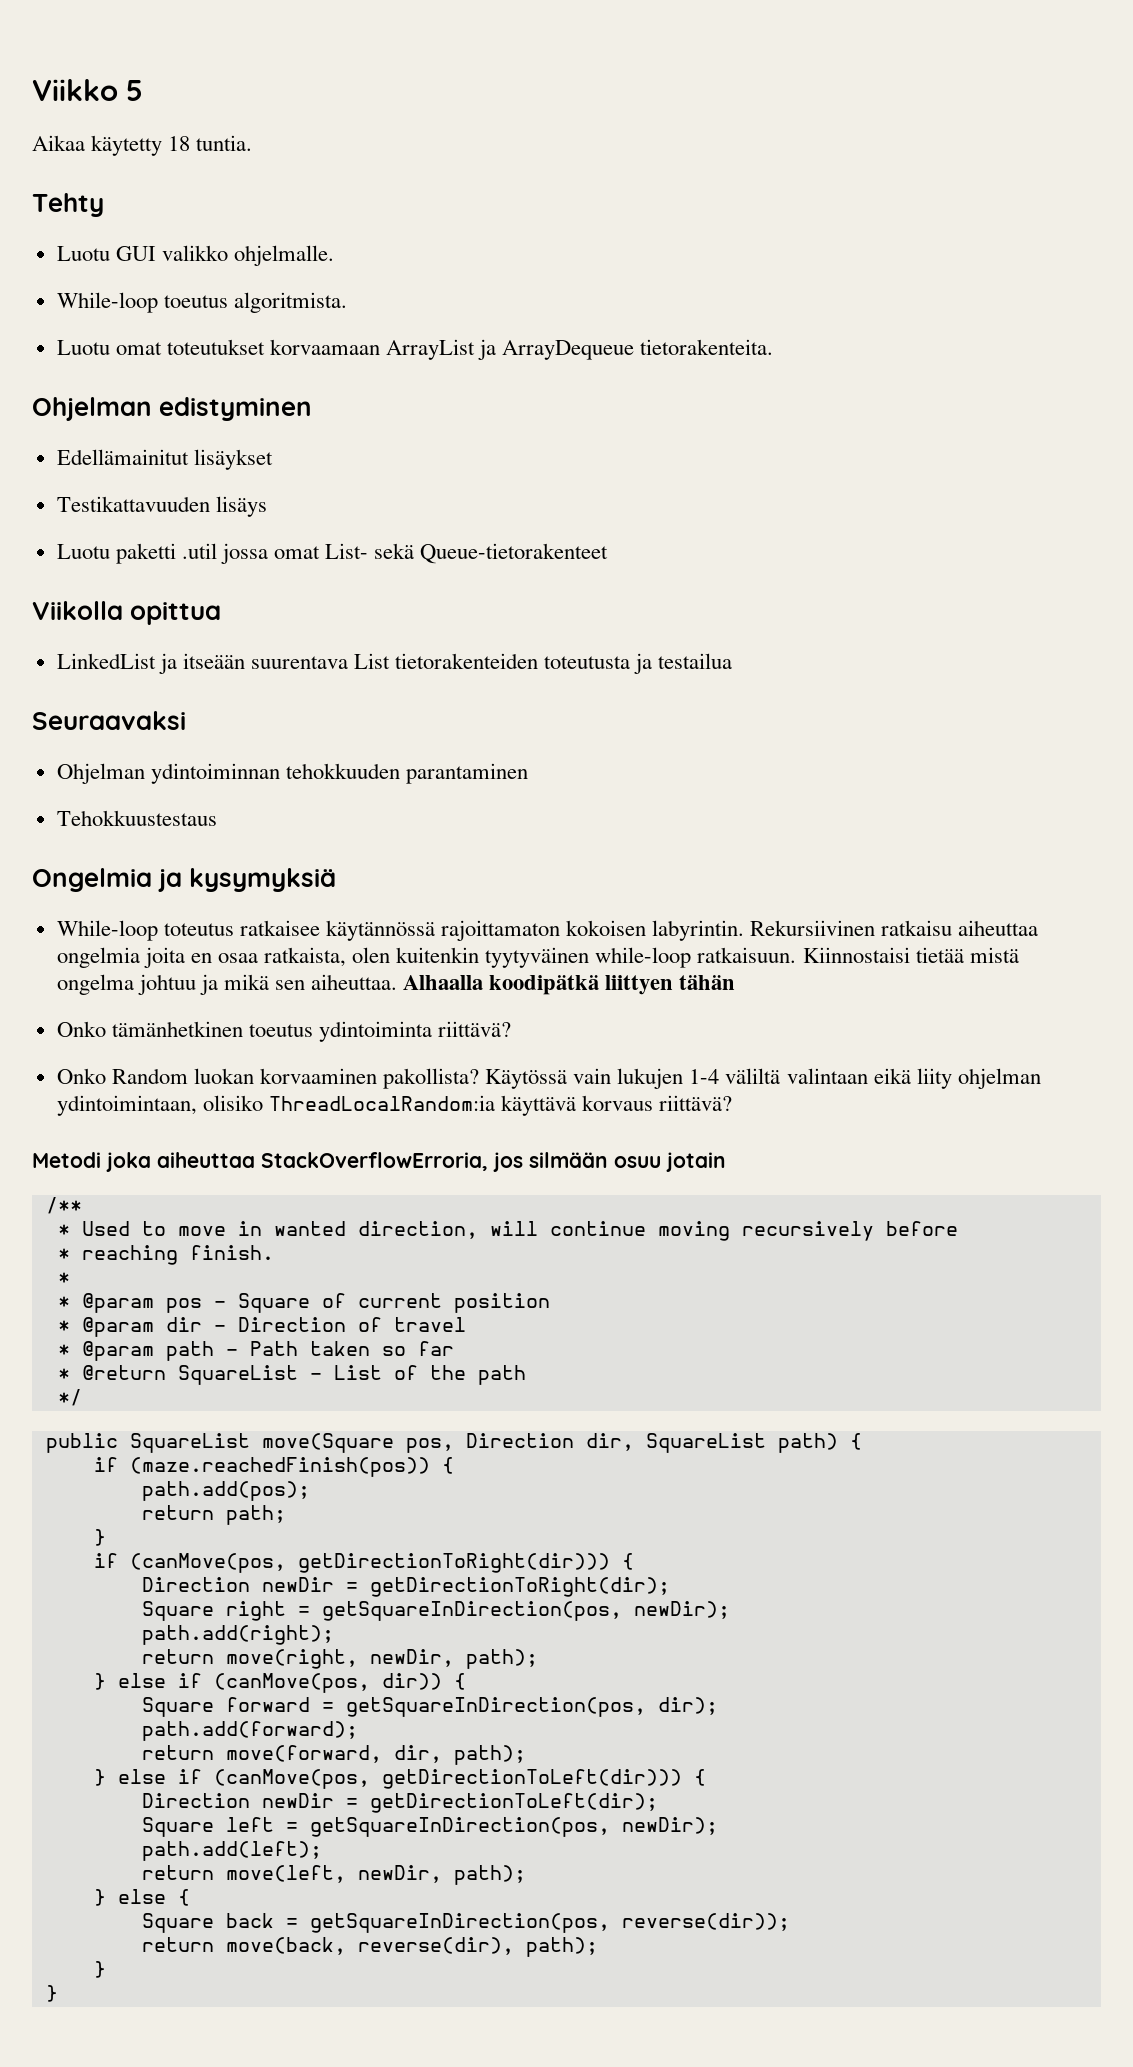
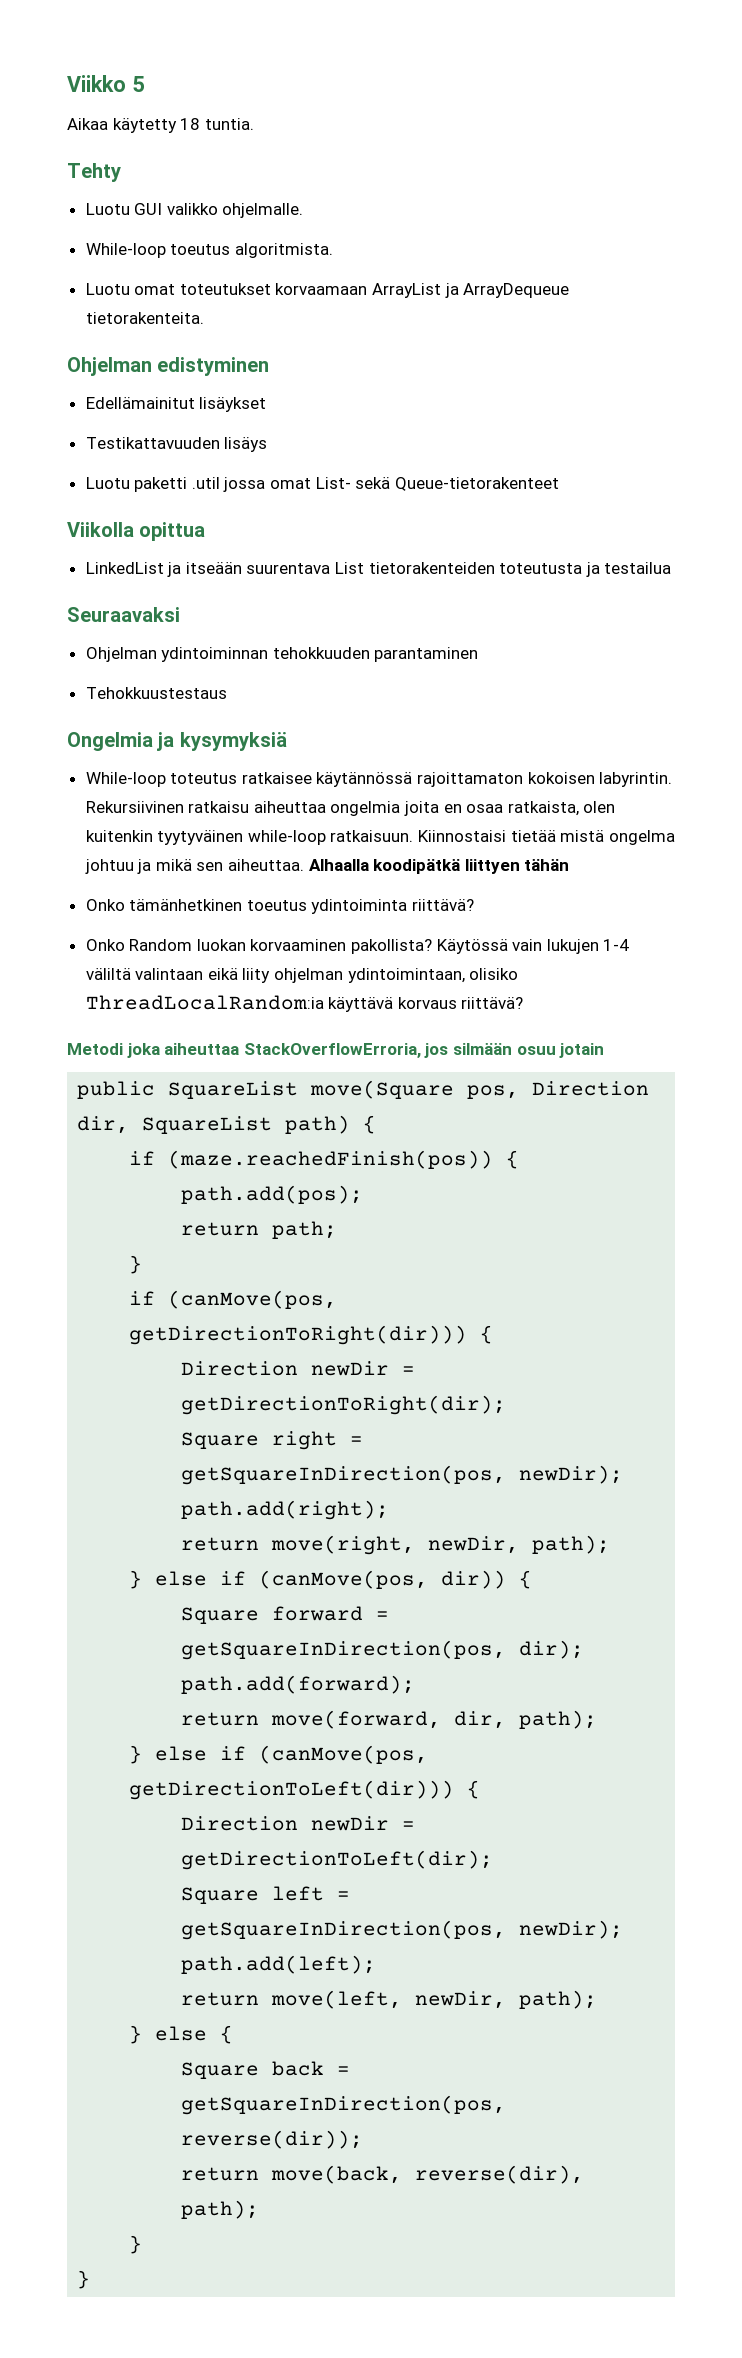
[45,1197,82,1214] [57,1221,958,1241] [57,1245,274,1265] [57,1272,70,1284] [57,1293,550,1313] [57,1317,466,1337] [57,1341,454,1361] [57,1365,526,1385] [57,1389,82,1406] // /** // * Used to move in wanted direction, will continue moving recursively before // * reaching finish. // * // * @param pos - Square of current position // * @param dir - Direction of travel // * @param path - Path taken so far // * @return SquareList - List of the path // */ -> (605, 1050) none

